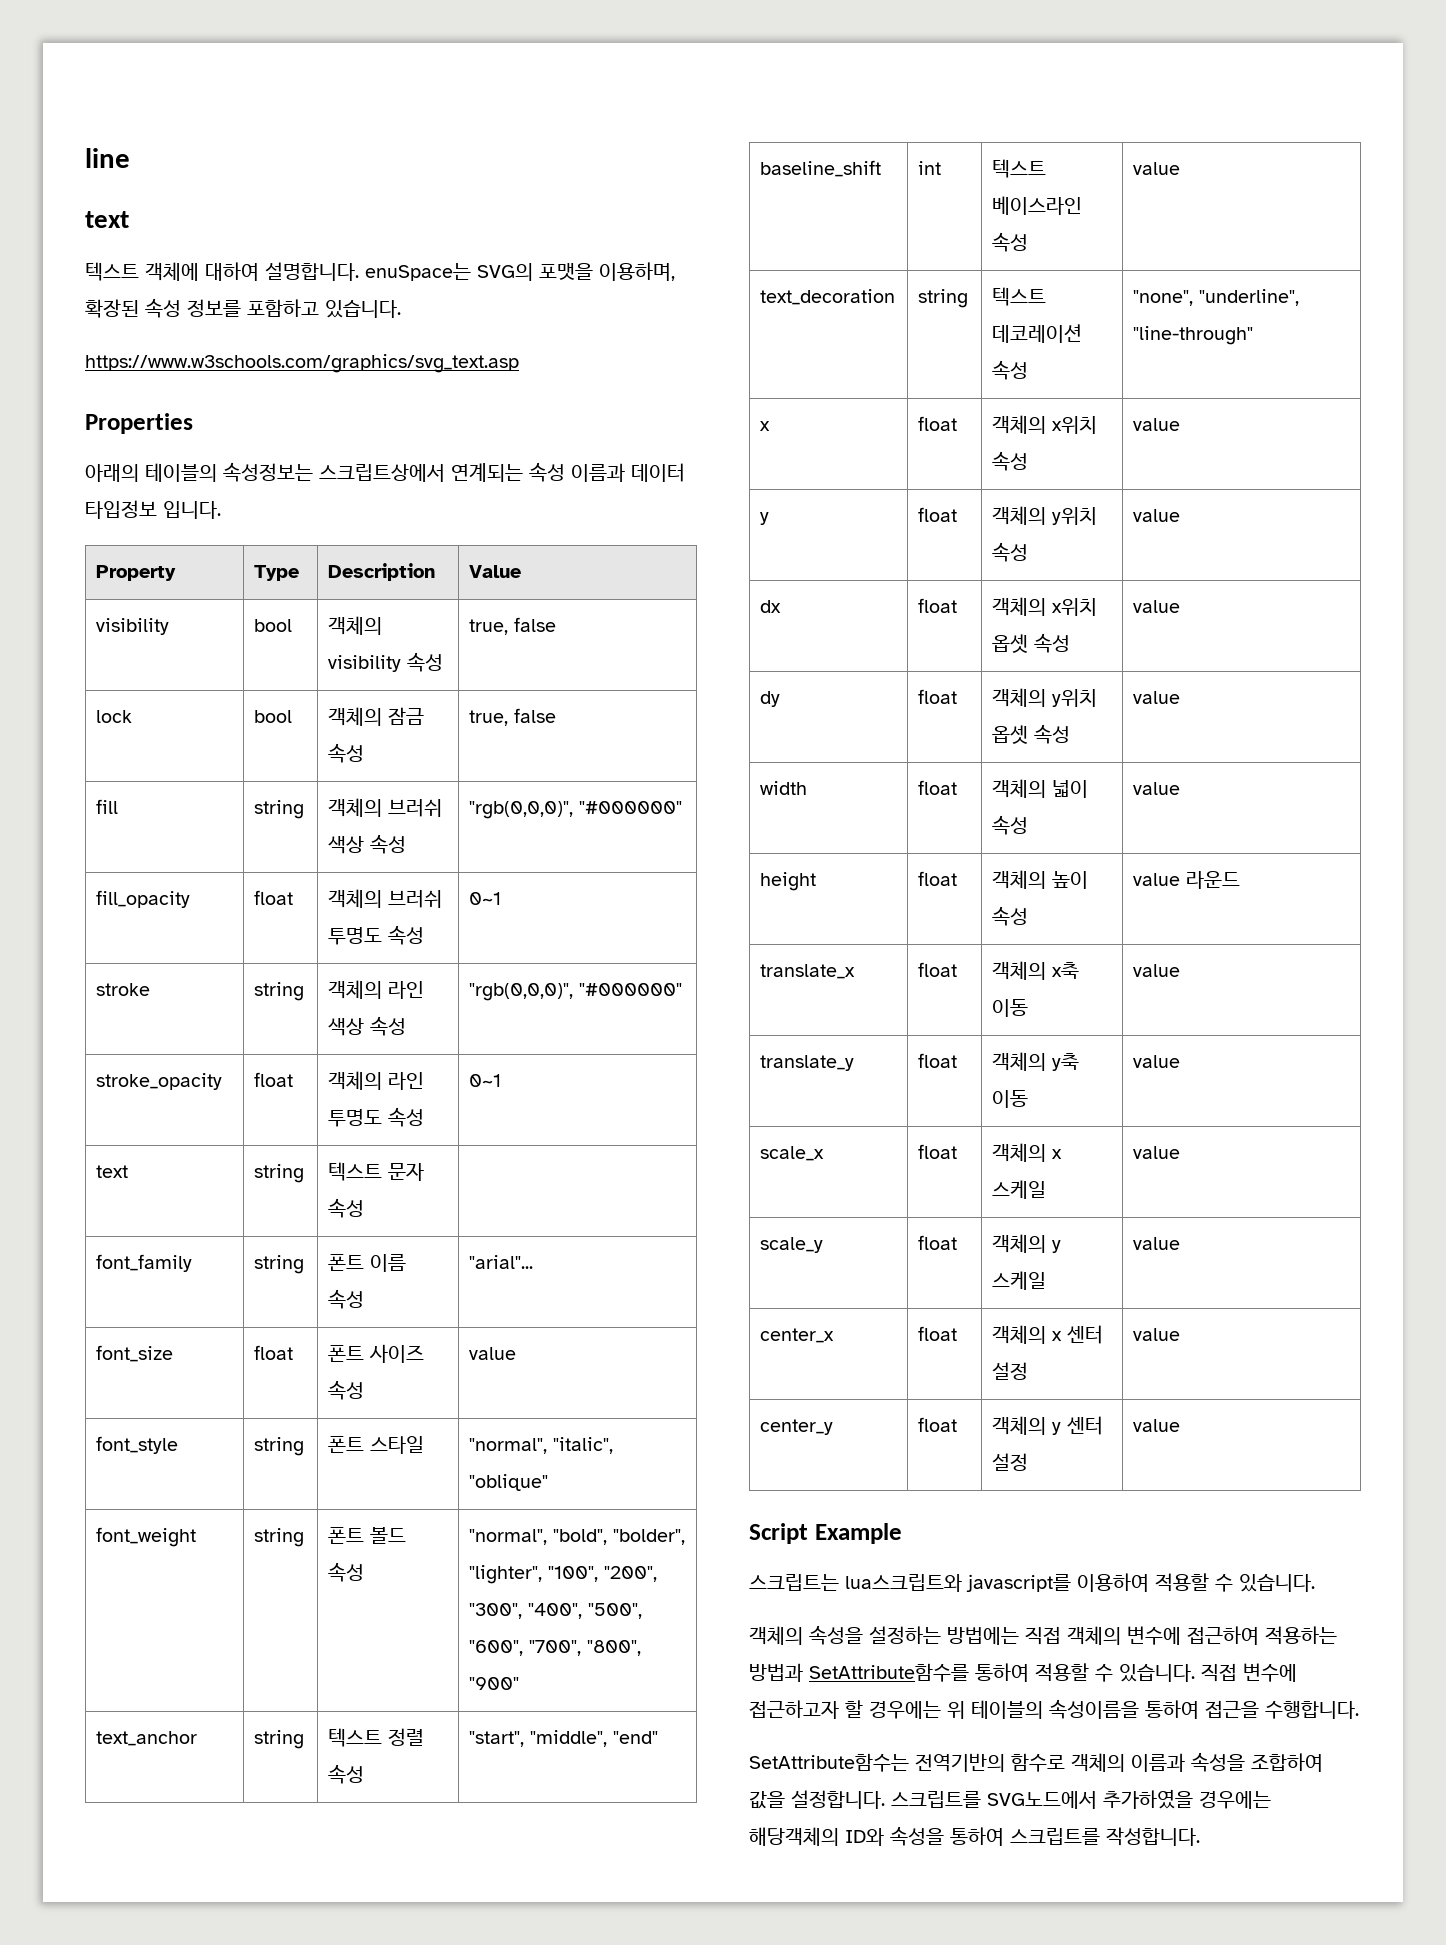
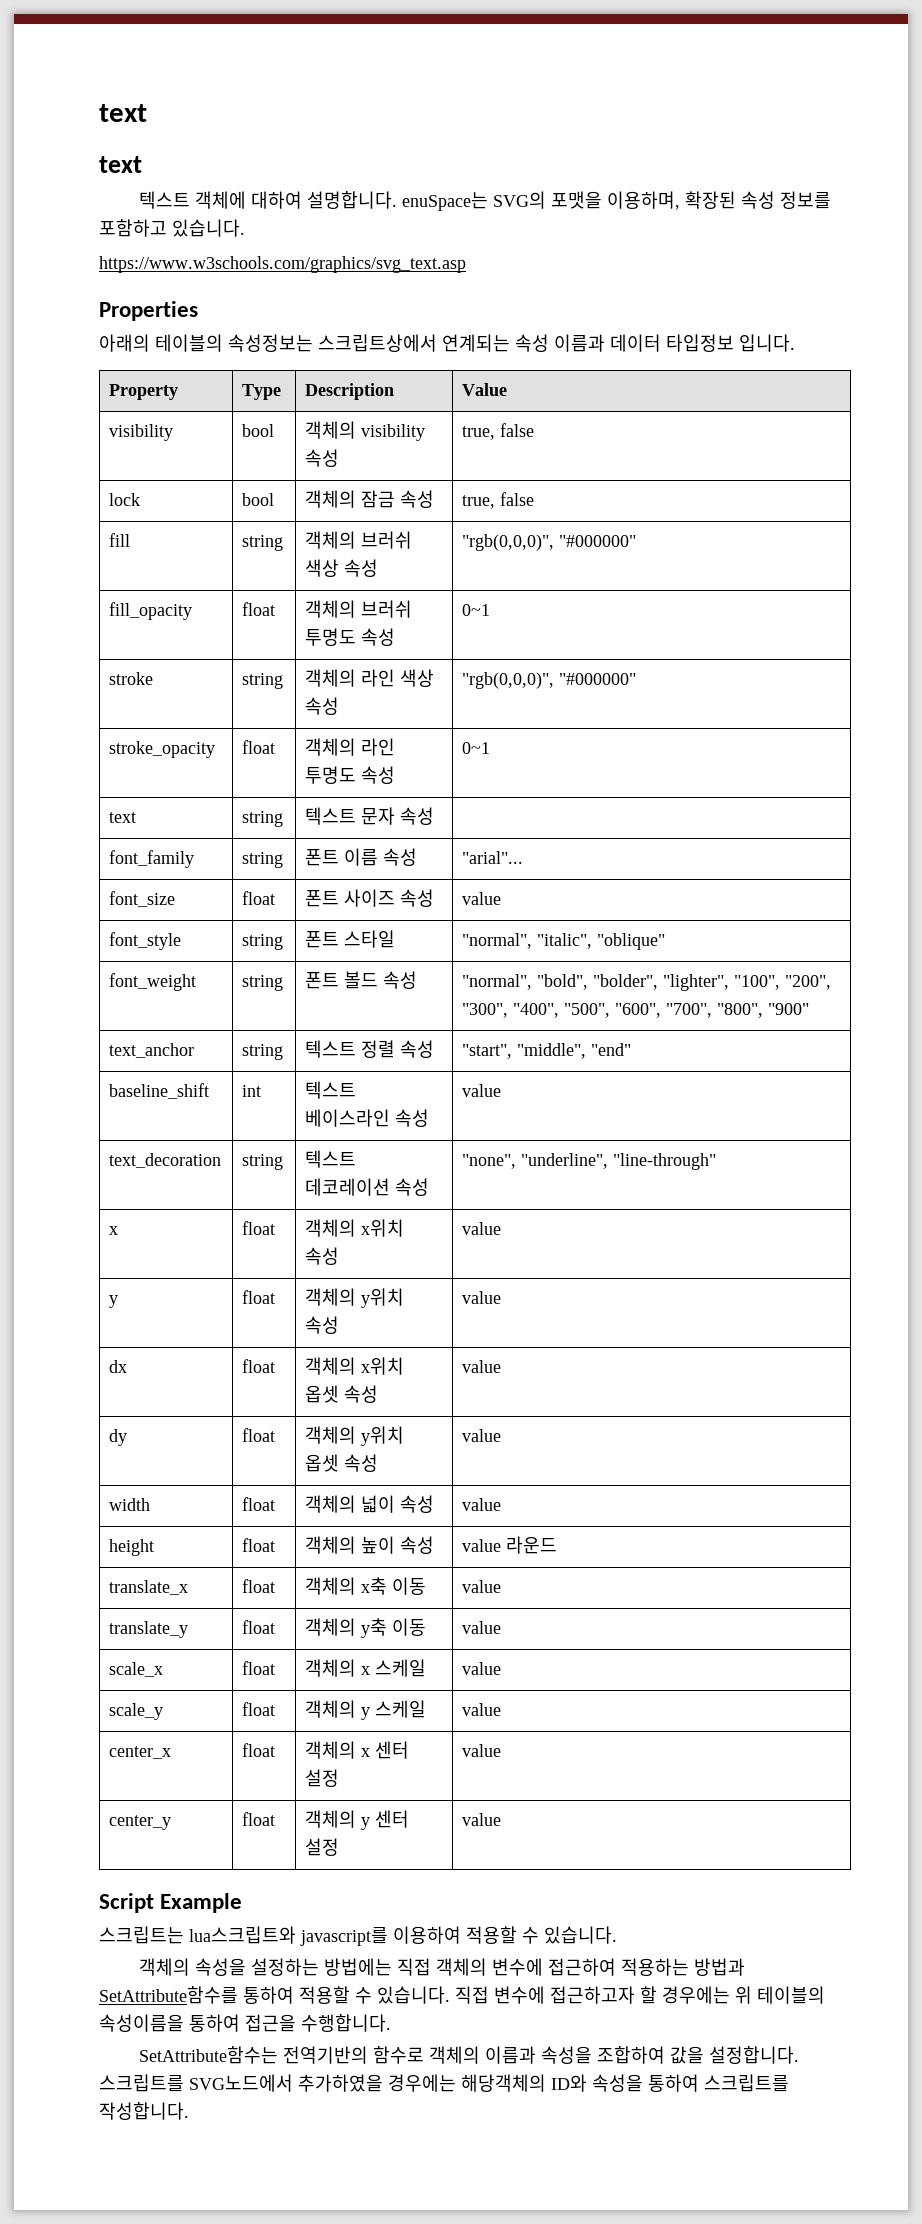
[85,148,130,168] line -> [99,104,147,122] text

